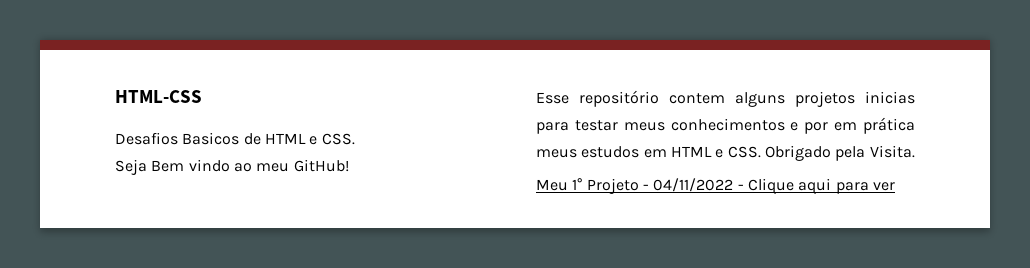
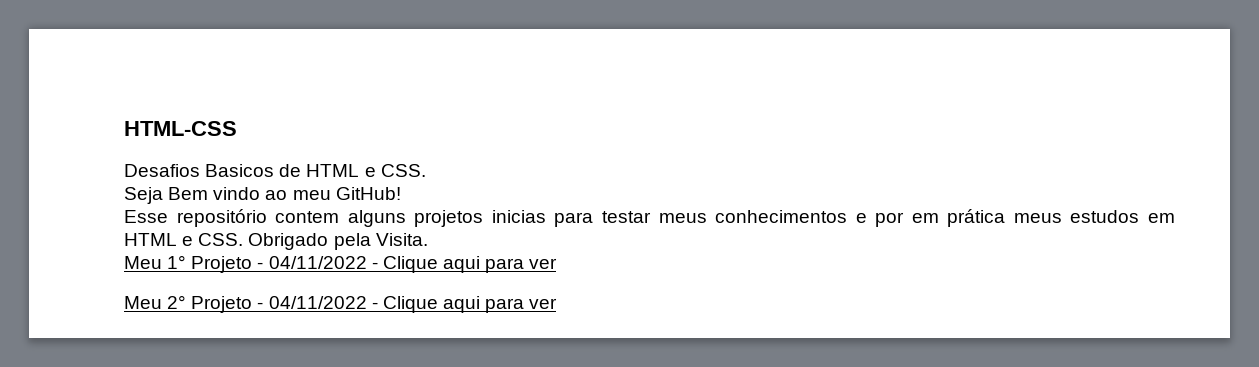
(895, 186) none -> [124,295,558,313] // Meu 2° Projeto - 04/11/2022 - Clique aqui para ver

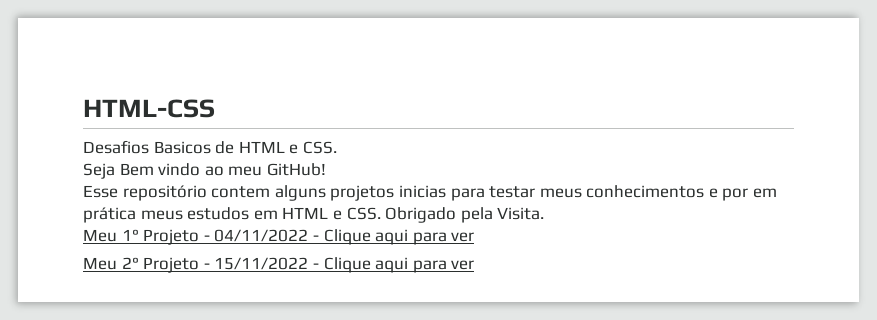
[268,296,367,309] 04/11/2022 -> [214,257,309,270] 15/11/2022

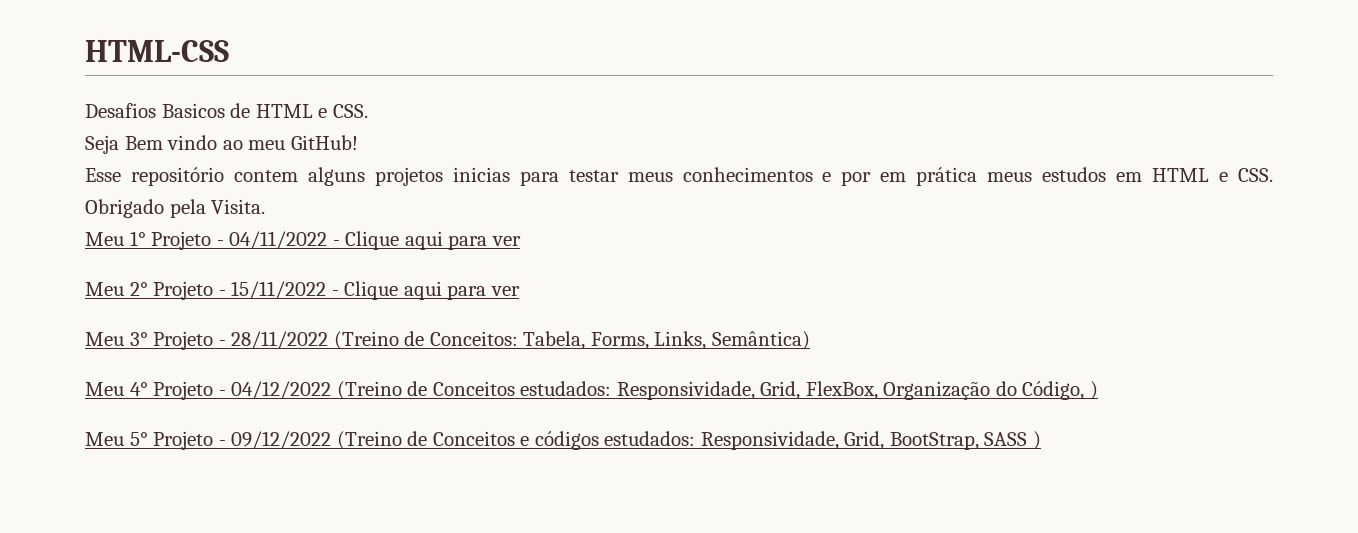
(475, 265) none -> [85,331,810,350] [85,381,1099,400] [85,431,1042,450] // Meu 3° Projeto - 28/11/2022 (Treino de Conceitos: Tabela, Forms, Links, Semântica) // Meu 4° Projeto - 04/12/2022 (Treino de Conceitos estudados: Responsividade, Grid, FlexBox, Organização do Código, ) // Meu 5° Projeto - 09/12/2022 (Treino de Conceitos e códigos estudados: Responsividade, Grid, BootStrap, SASS )

